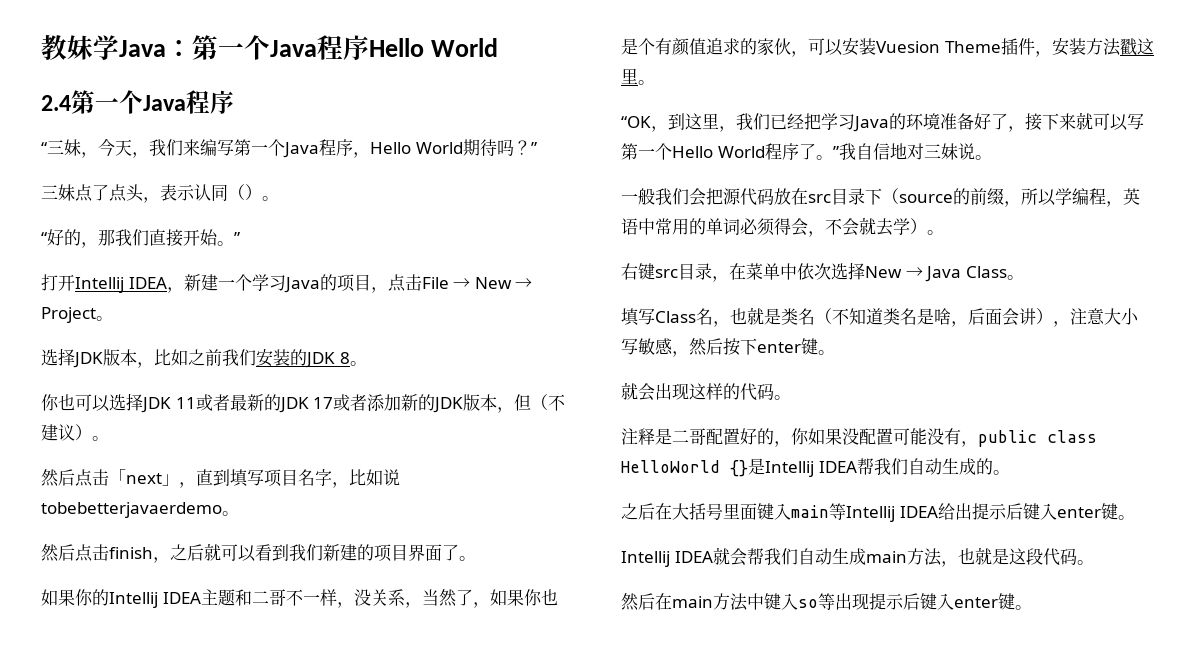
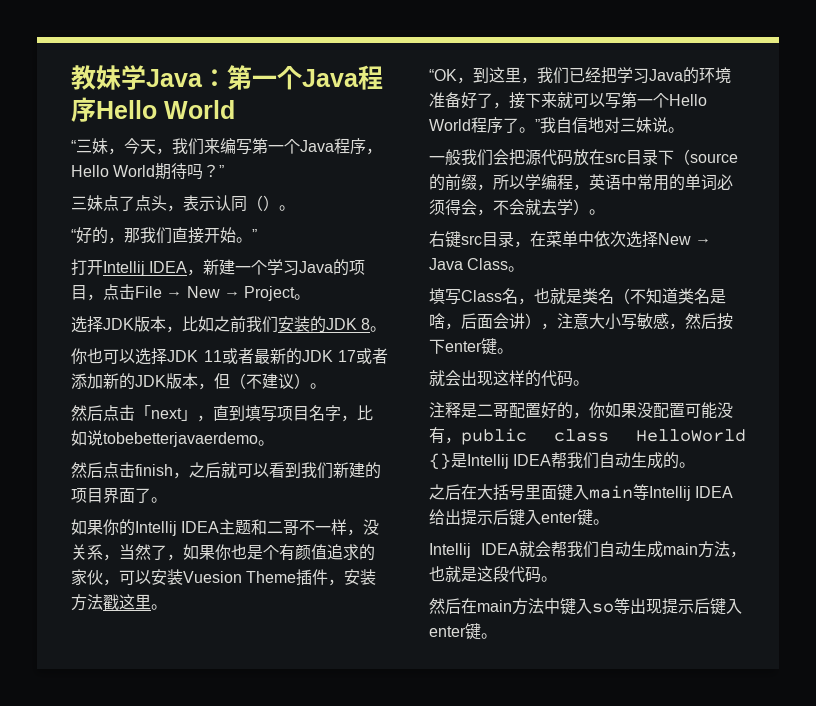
[41,90,234,114] // 2.4第一个Java程序 -> (235, 109) none

